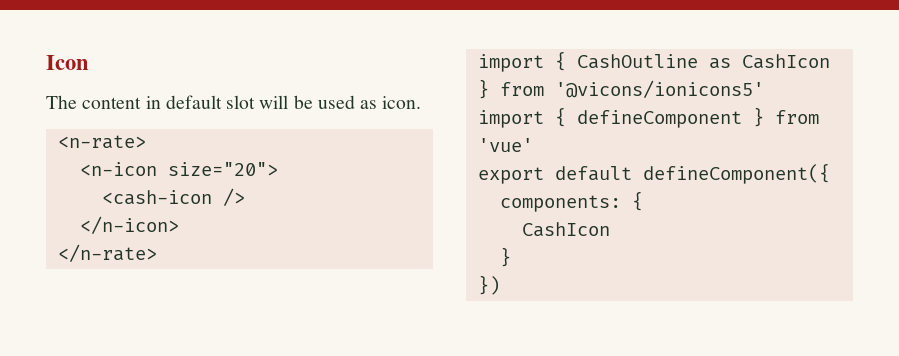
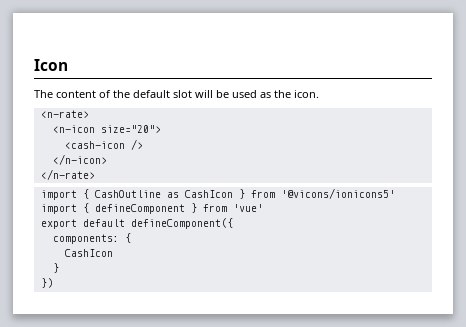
[145,96,161,109] in -> [99,90,130,98] of the
(378, 104) none -> [274,90,291,98] the

